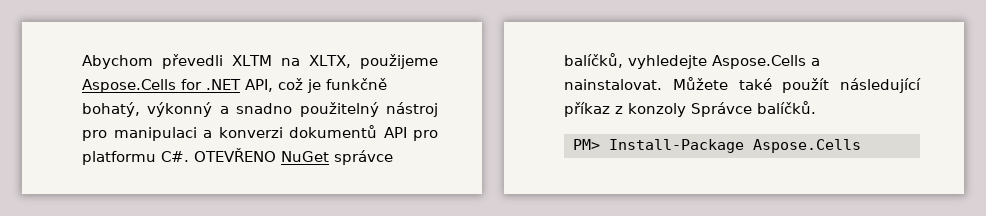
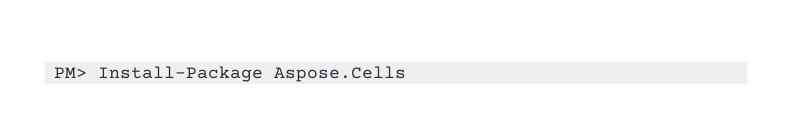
[82,54,438,69] [82,78,387,93] [82,102,438,117] [82,125,438,141] [82,148,393,165] [564,53,820,69] [564,77,921,93] [564,101,816,117] Abychom převedli XLTM na XLTX, použijeme Aspose.Cells for .NET API, což je funkčně bohatý, výkonný a snadno použitelný nástroj pro manipulaci a konverzi dokumentů API pro platformu C#. OTEVŘENO NuGet správce balíčků, vyhledejte Aspose.Cells a nainstalovat. Můžete také použít následující příkaz z konzoly Správce balíčků. // -> (54, 72) none

